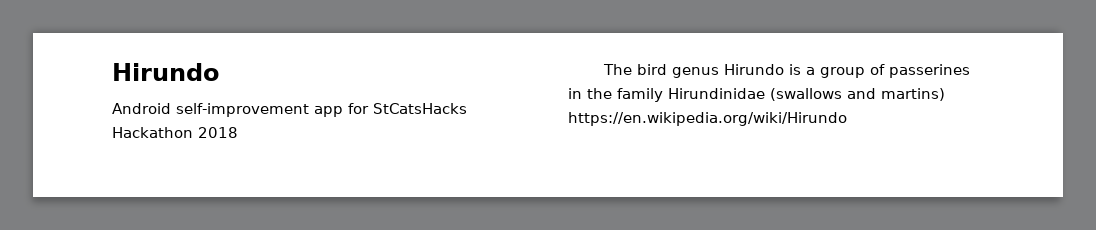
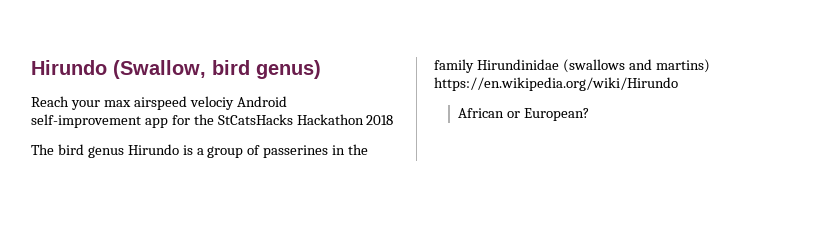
[112,63,219,81] Hirundo // -> [31,60,321,79] [31,96,234,110] Hirundo (Swallow, bird genus) // Reach your max airspeed velociy
(369, 108) none -> [193,114,214,125] the
(847, 119) none -> [457,108,589,121] // African or European?

